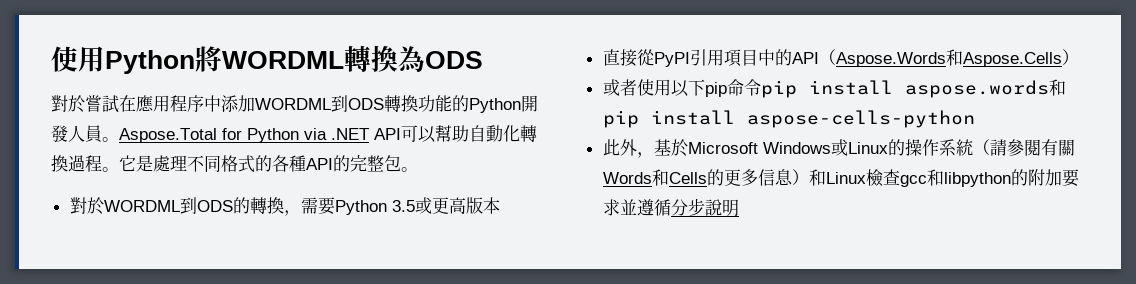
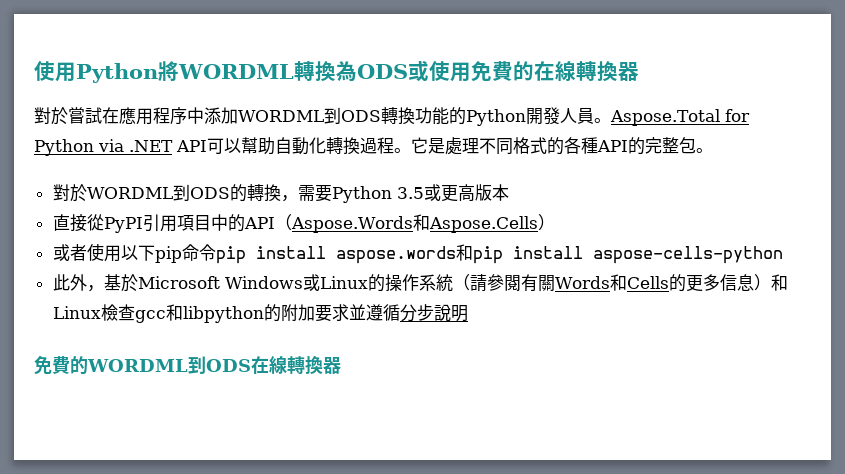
(483, 60) none -> [408,60,639,82] 或使用免費的在線轉換器
(739, 208) none -> [34,355,341,375] // 免費的WORDML到ODS在線轉換器

